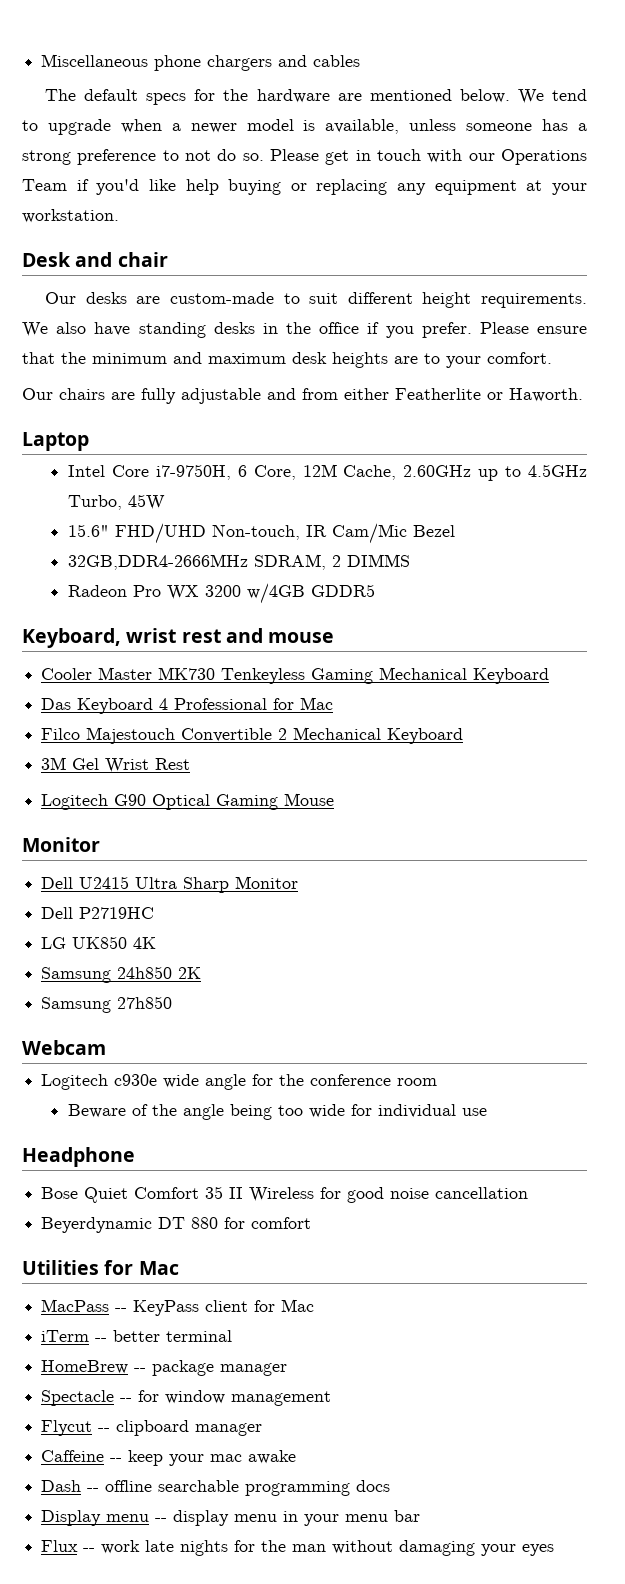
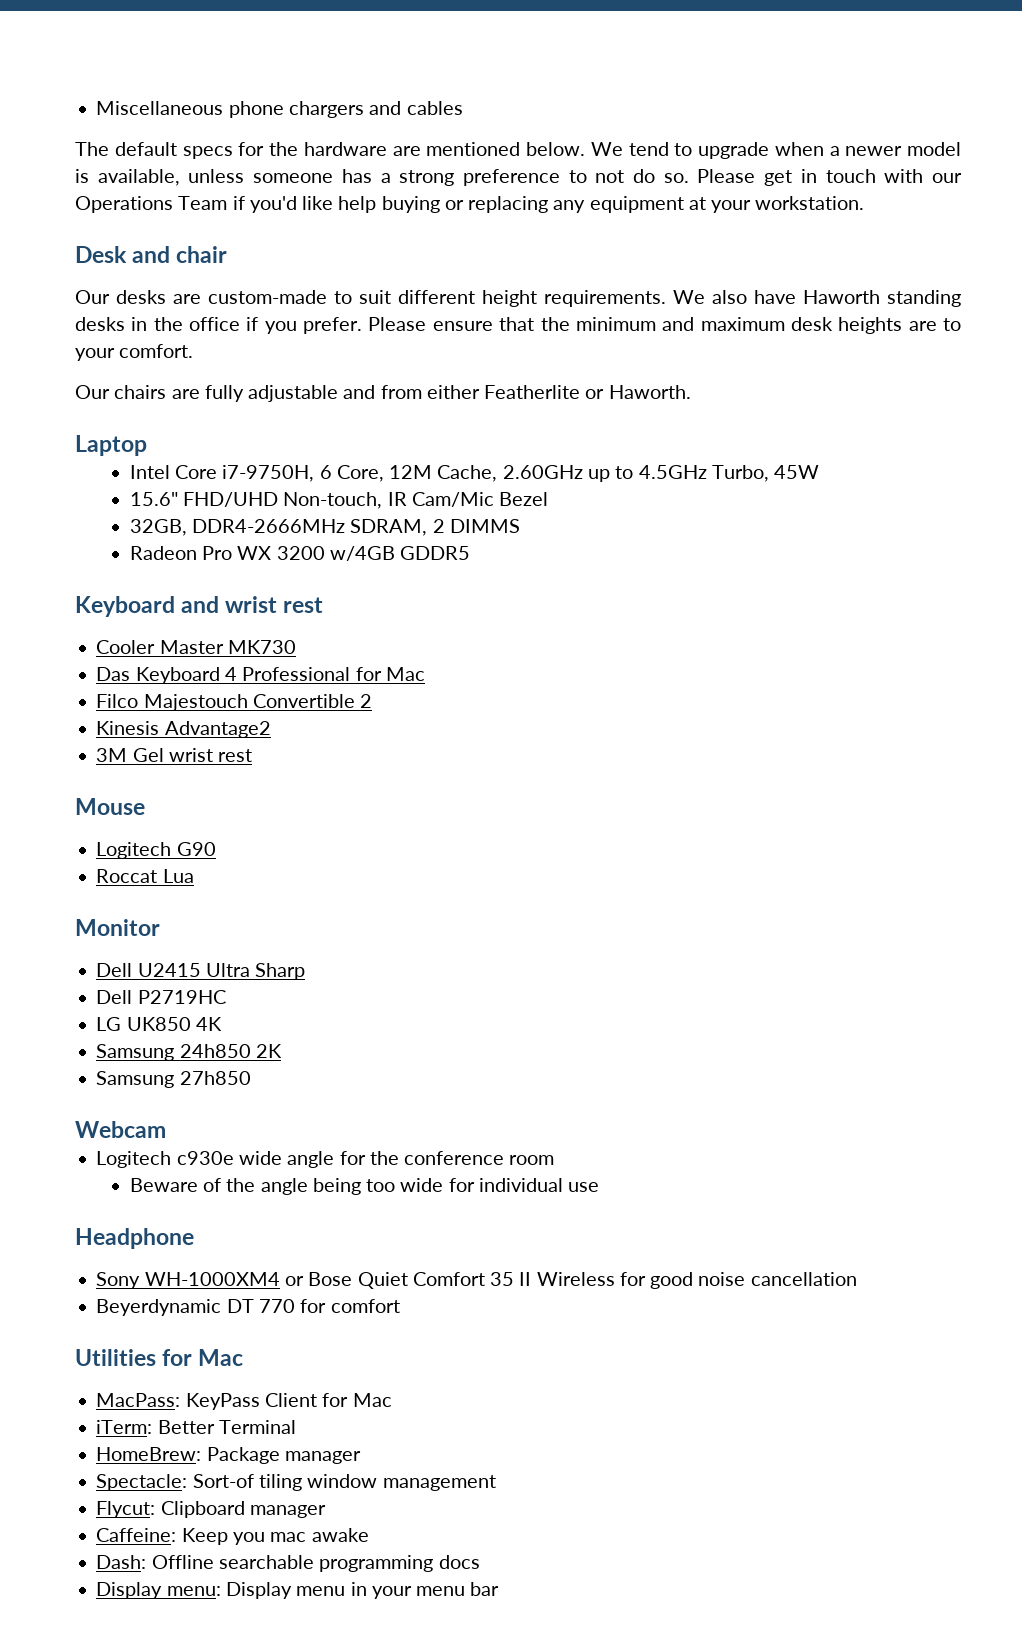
(131, 329) none -> [803,290,880,304] Haworth
[67,554,248,570] 32GB,DDR4-2666MHz -> [129,519,346,536] 32GB, DDR4-2666MHz
[22,628,335,648] Keyboard, wrist rest and mouse -> [75,596,324,617] Keyboard and wrist rest
[221,667,550,684] Tenkeyless Gaming Mechanical Keyboard -> (296, 647) none
[293,727,464,744] Mechanical Keyboard -> [96,721,271,738] // Kinesis Advantage2
[105,758,191,773] Wrist Rest -> [168,748,253,762] [75,798,145,815] wrist rest // Mouse
[152,793,335,810] Optical Gaming Mouse -> [96,869,194,883] // Roccat Lua
[235,876,299,889] Monitor -> (306, 971) none
(135, 1157) none -> [96,1272,304,1289] Sony WH-1000XM4 or
[191,1217,219,1229] 880 -> [258,1299,295,1313] 770
[41,1299,315,1316] [41,1330,233,1342] [41,1360,288,1376] [41,1390,332,1406] [41,1420,263,1436] [41,1450,205,1466] MacPass -- KeyPass client for Mac // iTerm -- better terminal // HomeBrew -- package manager // Spectacle -- for window management // Flycut -- clipboard manager // Caffeine -- keep your -> [96,1393,392,1410] [96,1420,296,1434] [96,1447,361,1464] [96,1474,496,1491] [96,1501,326,1518] [96,1528,265,1545] MacPass: KeyPass Client for Mac // iTerm: Better Terminal // HomeBrew: Package manager // Spectacle: Sort-of tiling window management // Flycut: Clipboard manager // Caffeine: Keep you
[41,1480,153,1492] Dash -- offline -> [96,1555,214,1569] Dash: Offline
[106,1510,230,1526] menu -- display -> [166,1582,292,1599] menu: Display
[41,1540,555,1556] // Flux -- work late nights for the man without damaging your eyes -> (500, 1589) none

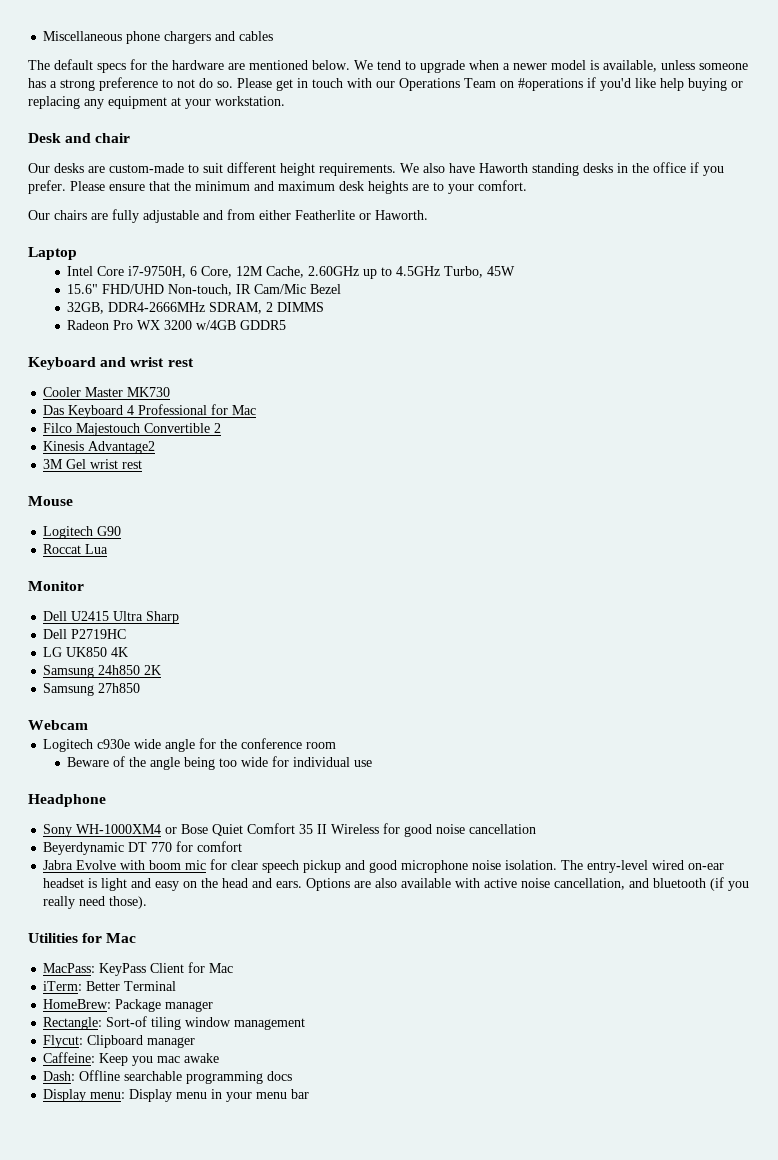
(228, 203) none -> [500,78,583,91] on #operations
(400, 1306) none -> [43,859,725,873] [43,877,750,891] [43,896,148,909] // Jabra Evolve with boom mic for clear speech pickup and good microphone noise isolation. The entry-level wired on-ear headset is light and easy on the head and ears. Options are also available with active noise cancellation, and bluetooth (if you really need those).
[96,1474,188,1491] Spectacle: -> [43,1017,103,1030] Rectangle:

